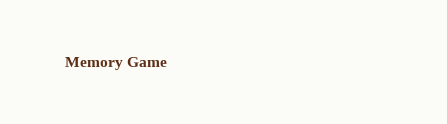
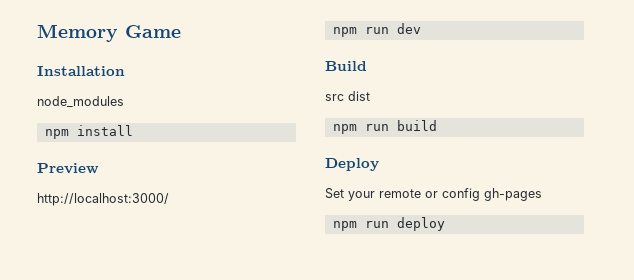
(168, 62) none -> [37,66,125,76] [37,96,124,108] [44,125,133,139] [37,163,99,174] [37,193,169,206] [332,23,421,37] [325,61,367,71] [325,91,370,101] [332,120,437,134] [325,158,379,171] [325,188,542,201] [332,217,445,231] // Installation // node_modules // npm install // Preview // http://localhost:3000/ // npm run dev // Build // src dist // npm run build // Deploy // Set your remote or config gh-pages // npm run deploy

